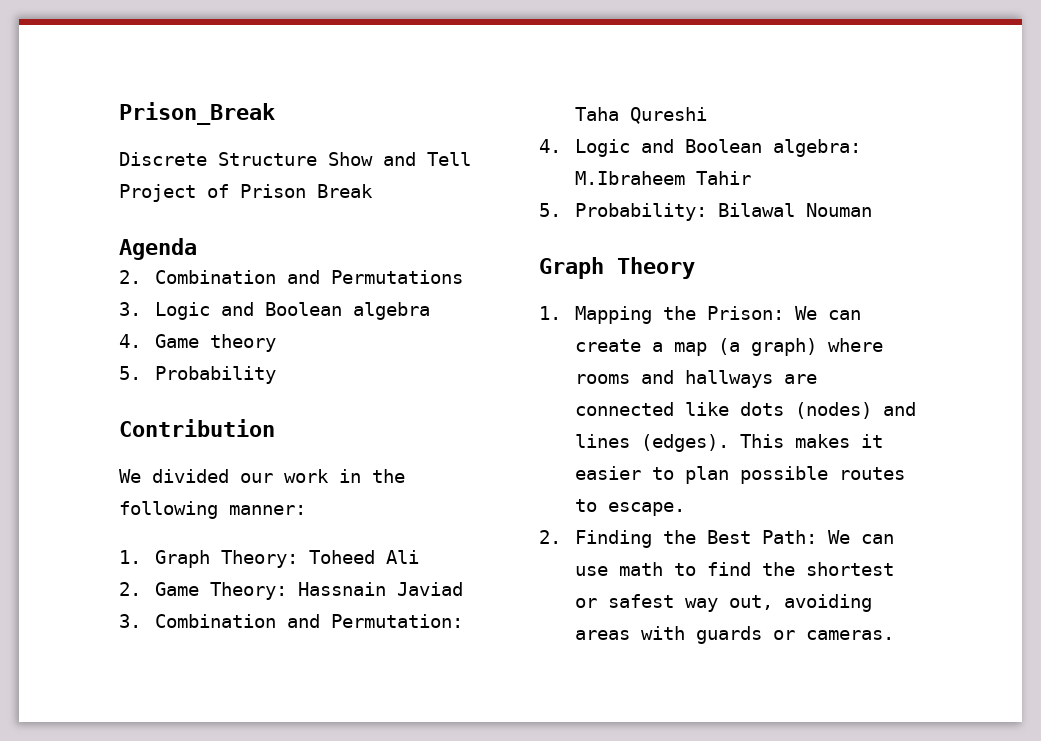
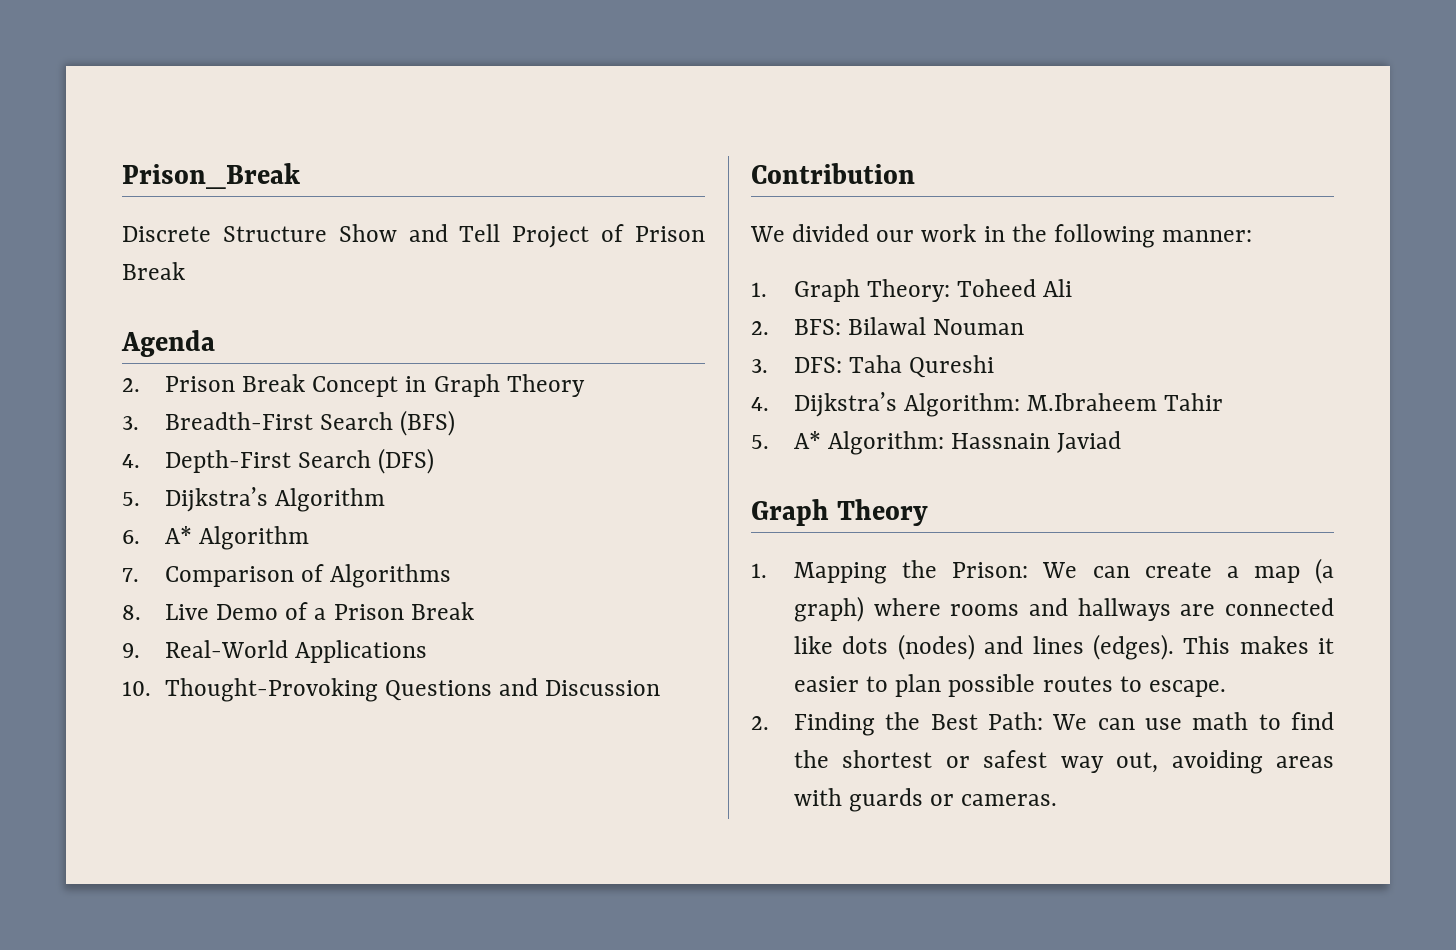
[155,270,464,284] [119,302,431,320] [119,334,277,352] [119,366,277,384] Combination and Permutations // 3. Logic and Boolean algebra // 4. Game theory // 5. Probability -> [165,374,585,397] [122,410,456,436] [122,448,435,474] [122,487,386,512] [122,526,310,550] [122,564,452,588] [122,602,474,620] [122,640,428,663] [122,678,661,702] Prison Break Concept in Graph Theory // 3. Breadth-First Search (BFS) // 4. Depth-First Search (DFS) // 5. Dijkstra’s Algorithm // 6. A* Algorithm // 7. Comparison of Algorithms // 8. Live Demo of a Prison Break // 9. Real-World Applications // 10. Thought-Provoking Questions and Discussion
[155,582,464,600] [119,614,464,628] Game Theory: Hassnain Javiad // 3. Combination and Permutation: -> [794,317,1025,335] [751,357,843,373] BFS: Bilawal Nouman // 3. DFS:
[575,139,862,157] Logic and Boolean algebra: -> [794,392,1021,417] Dijkstra’s Algorithm:
[575,203,873,221] Probability: Bilawal Nouman -> [794,431,1122,455] A* Algorithm: Hassnain Javiad

